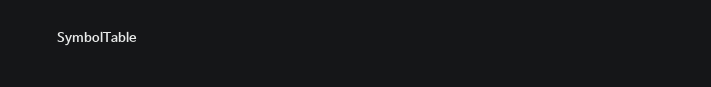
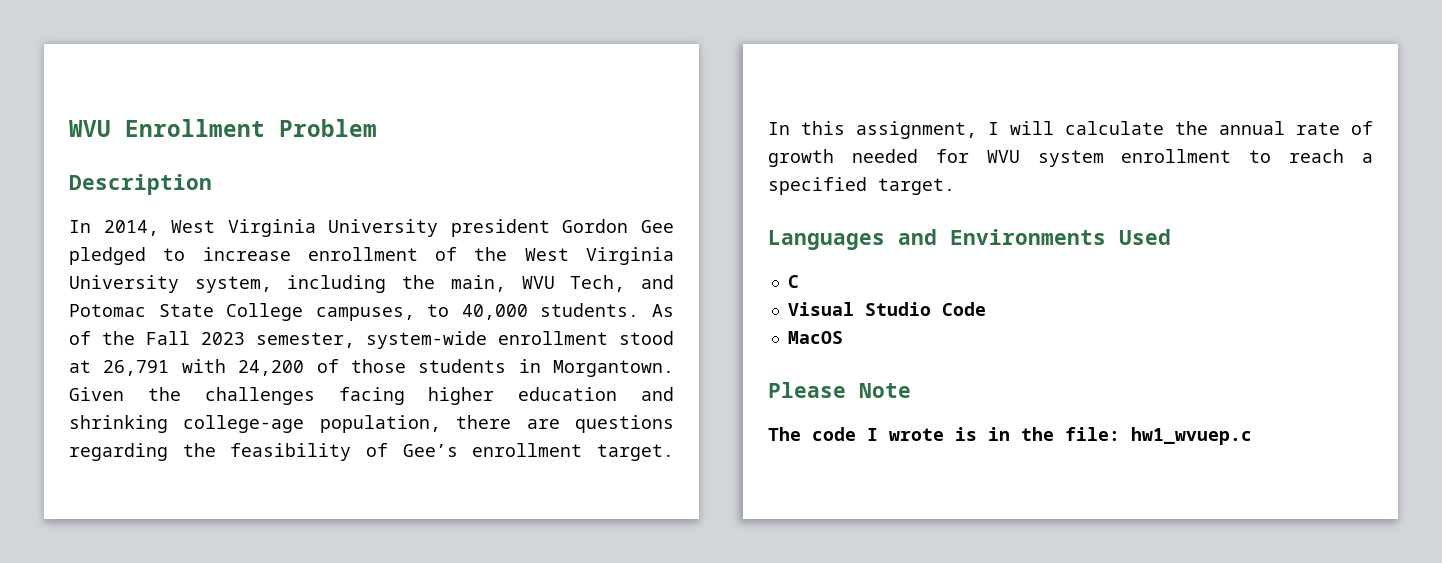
[57,31,137,46] SymbolTable -> [69,119,377,137] [69,174,212,195] [69,219,674,237] [69,247,674,265] [69,275,674,293] [69,303,674,321] [69,331,674,349] [69,359,674,377] [69,387,674,405] [69,415,674,433] [69,443,675,461] [768,121,1373,139] [768,149,1373,167] [768,177,955,195] [768,229,1171,250] [787,275,799,288] [787,302,986,316] [787,331,843,344] [768,382,911,398] [768,427,1252,445] WVU Enrollment Problem // Description // In 2014, West Virginia University president Gordon Gee pledged to increase enrollment of the West Virginia University system, including the main, WVU Tech, and Potomac State College campuses, to 40,000 students. As of the Fall 2023 semester, system-wide enrollment stood at 26,791 with 24,200 of those students in Morgantown. Given the challenges facing higher education and shrinking college-age population, there are questions regarding the feasibility of Gee’s enrollment target. In this assignment, I will calculate the annual rate of growth needed for WVU system enrollment to reach a specified target. // Languages and Environments Used // C // Visual Studio Code // MacOS // Please Note // The code I wrote is in the file: hw1_wvuep.c

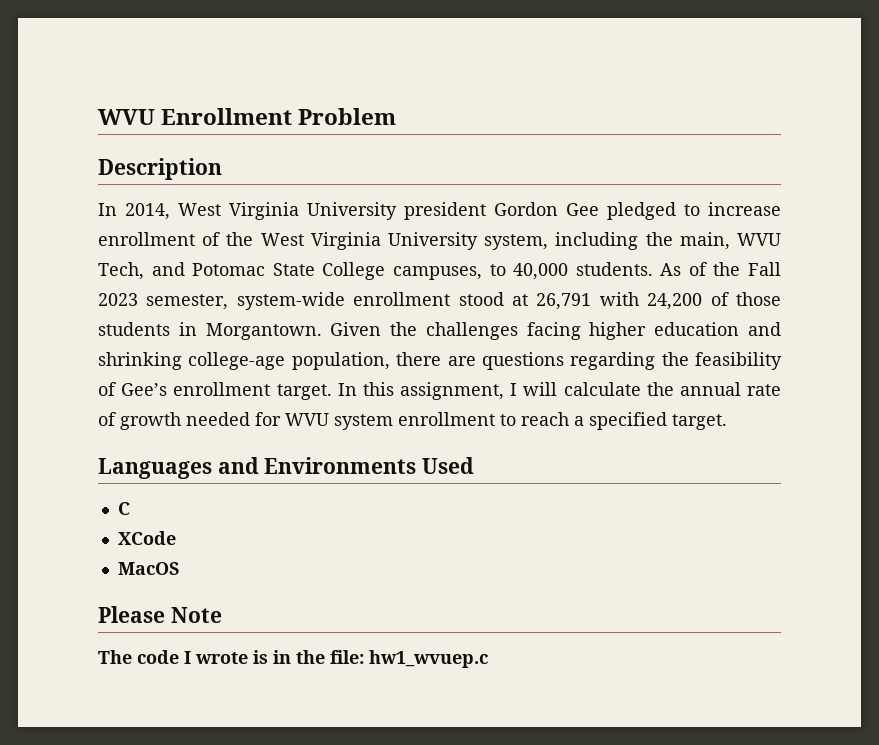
[787,302,986,316] Visual Studio Code -> [117,531,176,545] XCode

